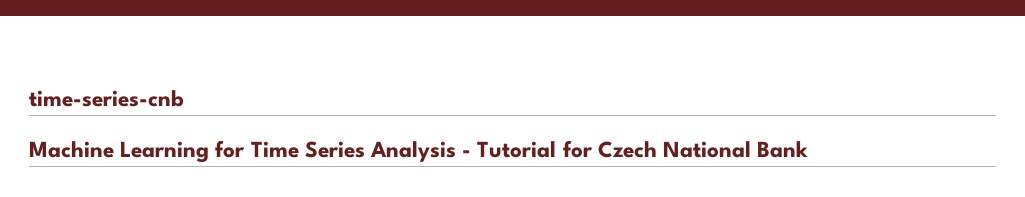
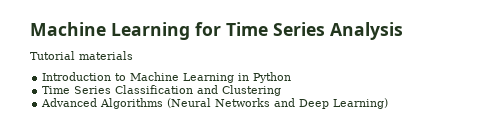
[29,90,184,107] time-series-cnb // -> (30, 29) none
[462,140,809,158] - Tutorial for Czech National Bank -> [30,51,133,60] [42,72,292,83] [42,85,282,96] [41,98,389,109] // Tutorial materials // Introduction to Machine Learning in Python // Time Series Classification and Clustering // Advanced Algorithms (Neural Networks and Deep Learning)

